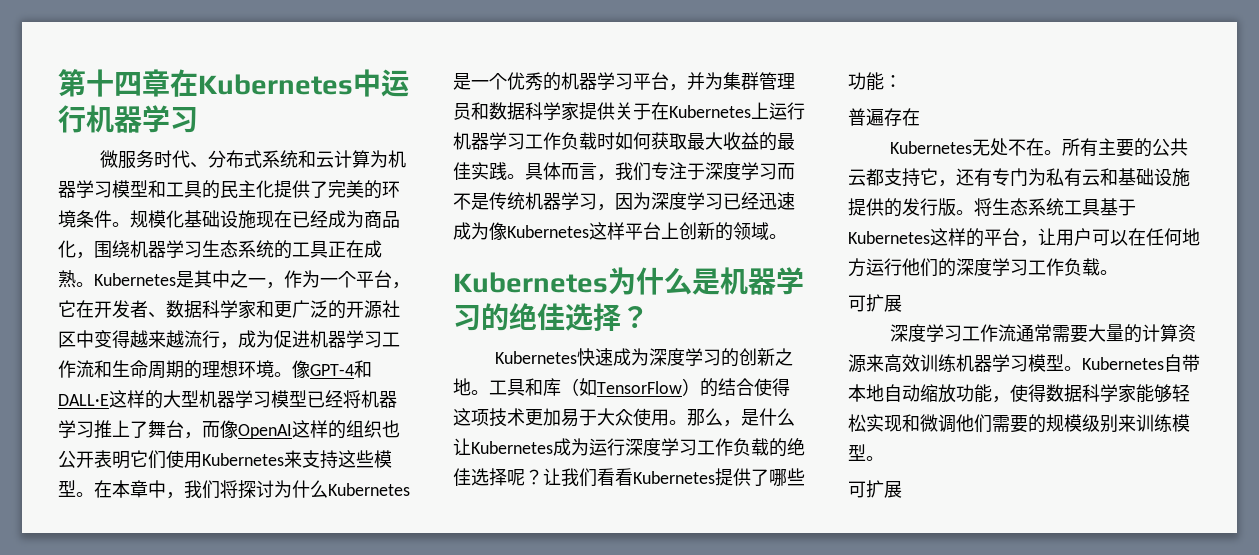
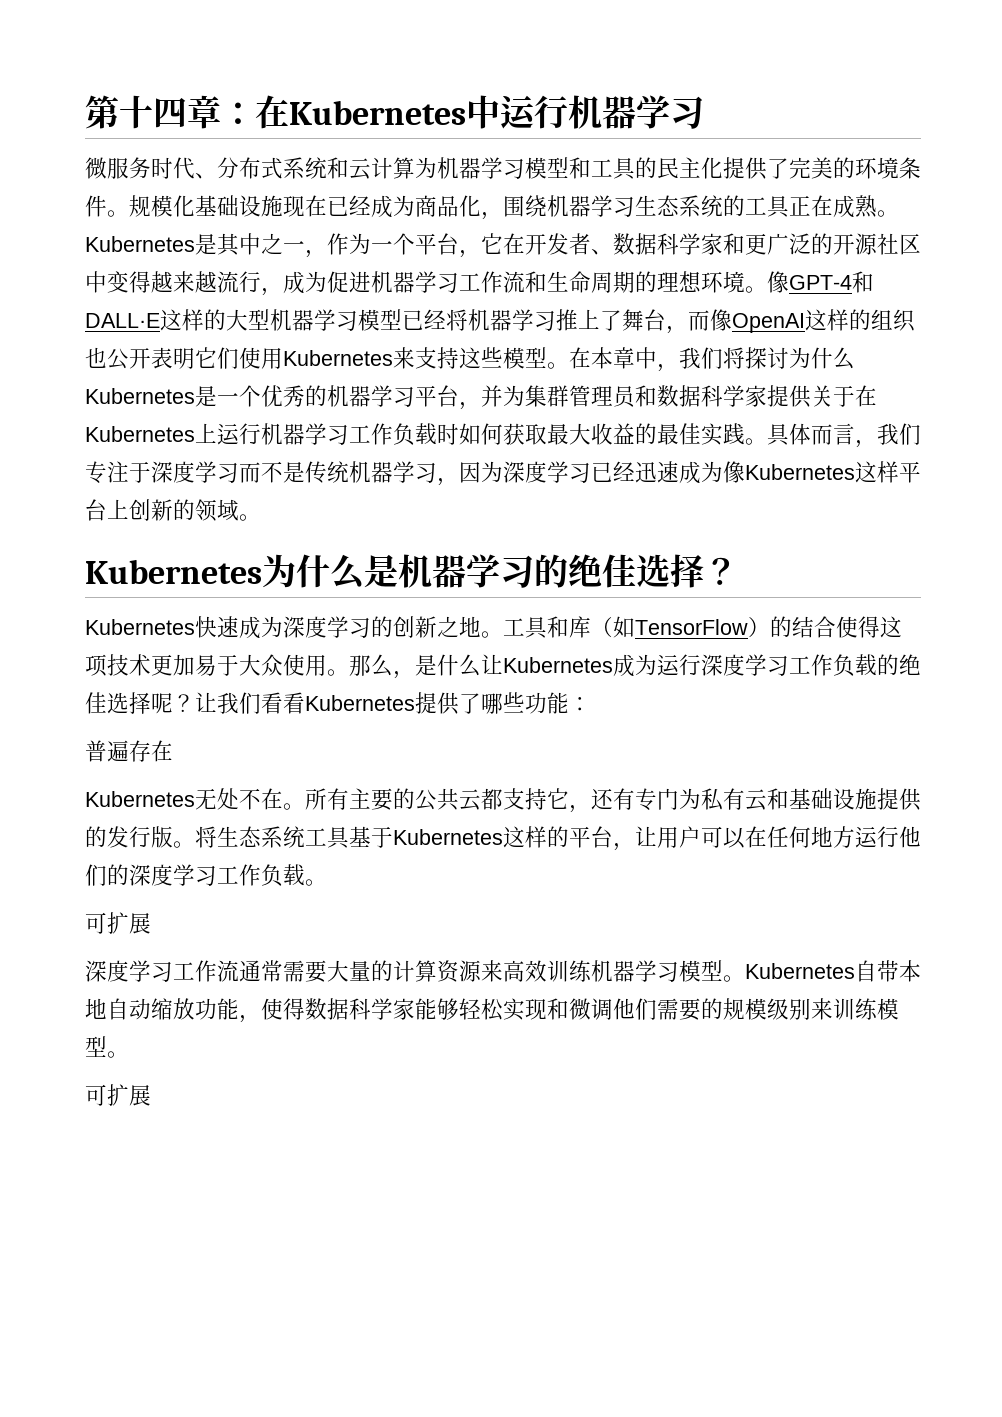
(170, 83) none -> [221,102,255,125] ：

